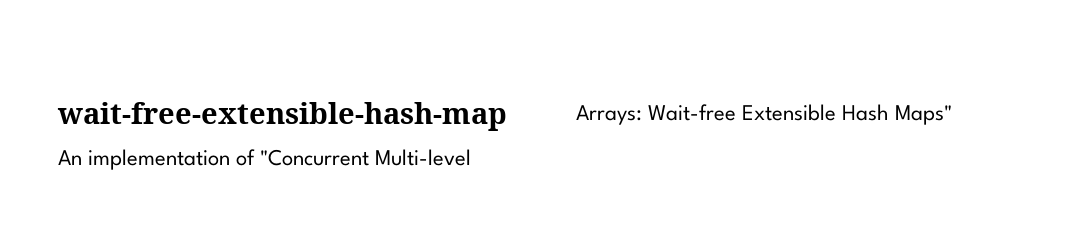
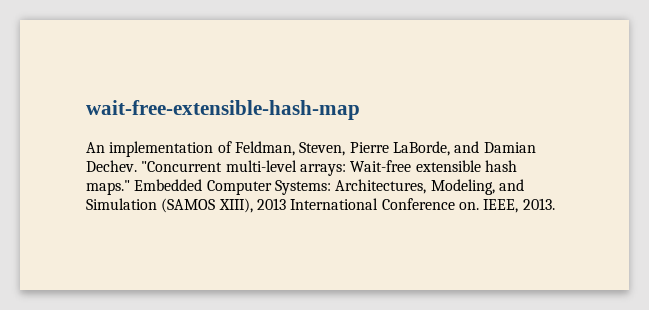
[260,149,472,166] [576,104,953,125] "Concurrent Multi-level Arrays: Wait-free Extensible Hash Maps" -> [234,141,536,156] [86,160,517,176] [86,179,524,195] [86,198,555,213] Feldman, Steven, Pierre LaBorde, and Damian Dechev. "Concurrent multi-level arrays: Wait-free extensible hash maps." Embedded Computer Systems: Architectures, Modeling, and Simulation (SAMOS XIII), 2013 International Conference on. IEEE, 2013.

